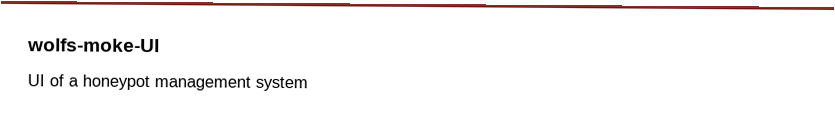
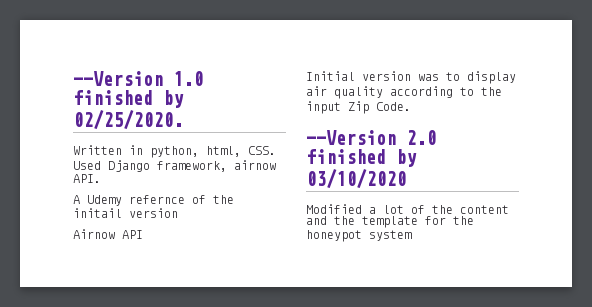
[27,38,160,53] [27,74,251,91] wolfs-moke-UI // UI of a honeypot management -> [73,71,203,86] [73,90,184,108] [73,110,183,130] [73,145,276,158] [73,160,276,172] [73,174,101,183] [73,195,234,206] [73,208,178,218] [73,229,143,239] [306,71,516,84] [306,86,502,99] [306,101,411,114] [306,130,436,145] [306,149,417,167] [306,169,406,189] [306,204,509,214] [306,216,474,228] [306,230,362,242] --Version 1.0 finished by 02/25/2020. // Written in python, html, CSS. Used Django framework, airnow API. // A Udemy refernce of the initail version // Airnow API // Initial version was to display air quality according to the input Zip Code. // --Version 2.0 finished by 03/10/2020 // Modified a lot of the content and the template for the honeypot

